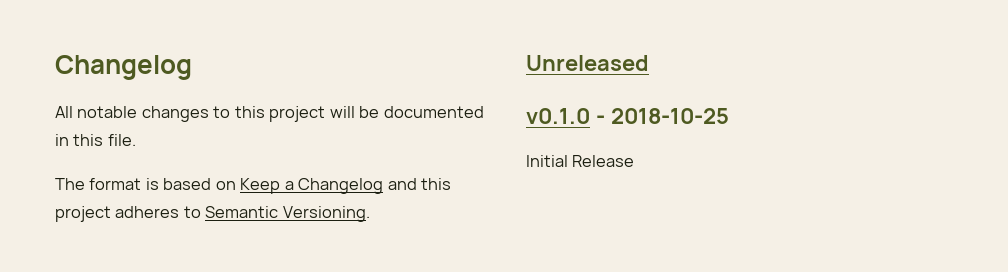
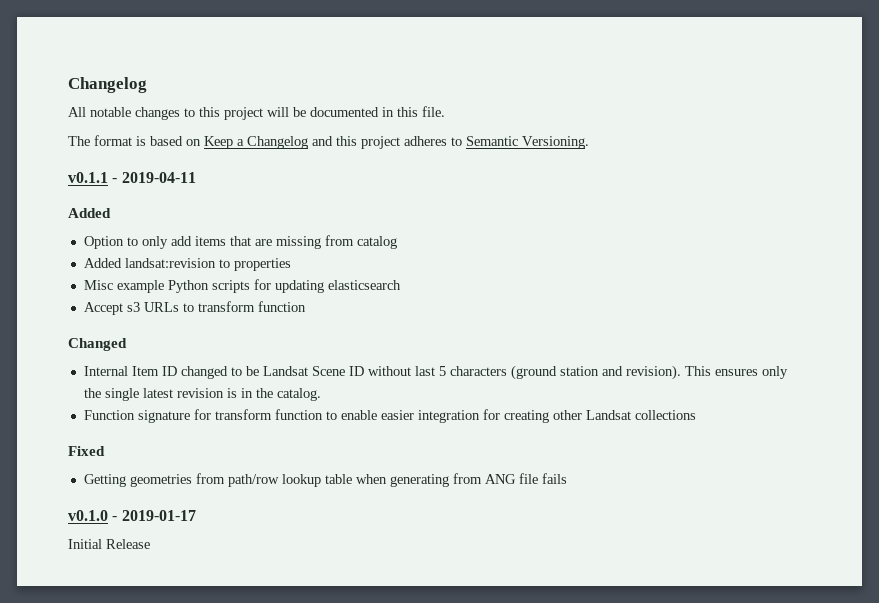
[526,55,649,71] Unreleased -> [68,172,196,183] [68,208,111,218] [83,235,397,249] [83,258,291,271] [83,279,401,293] [83,301,306,315] [68,338,127,351] [83,365,788,380] [83,388,321,401] [83,409,696,423] [68,446,105,456] [83,473,567,487] v0.1.1 - 2019-04-11 // Added // Option to only add items that are missing from catalog // Added landsat:revision to properties // Misc example Python scripts for updating elasticsearch // Accept s3 URLs to transform function // Changed // Internal Item ID changed to be Landsat Scene ID without last 5 characters (ground station and revision). This ensures only the single latest revision is in the catalog. // Function signature for transform function to enable easier integration for creating other Landsat collections // Fixed // Getting geometries from path/row lookup table when generating from ANG file fails
[610,108,729,124] 2018-10-25 -> [121,510,196,521] 2019-01-17

